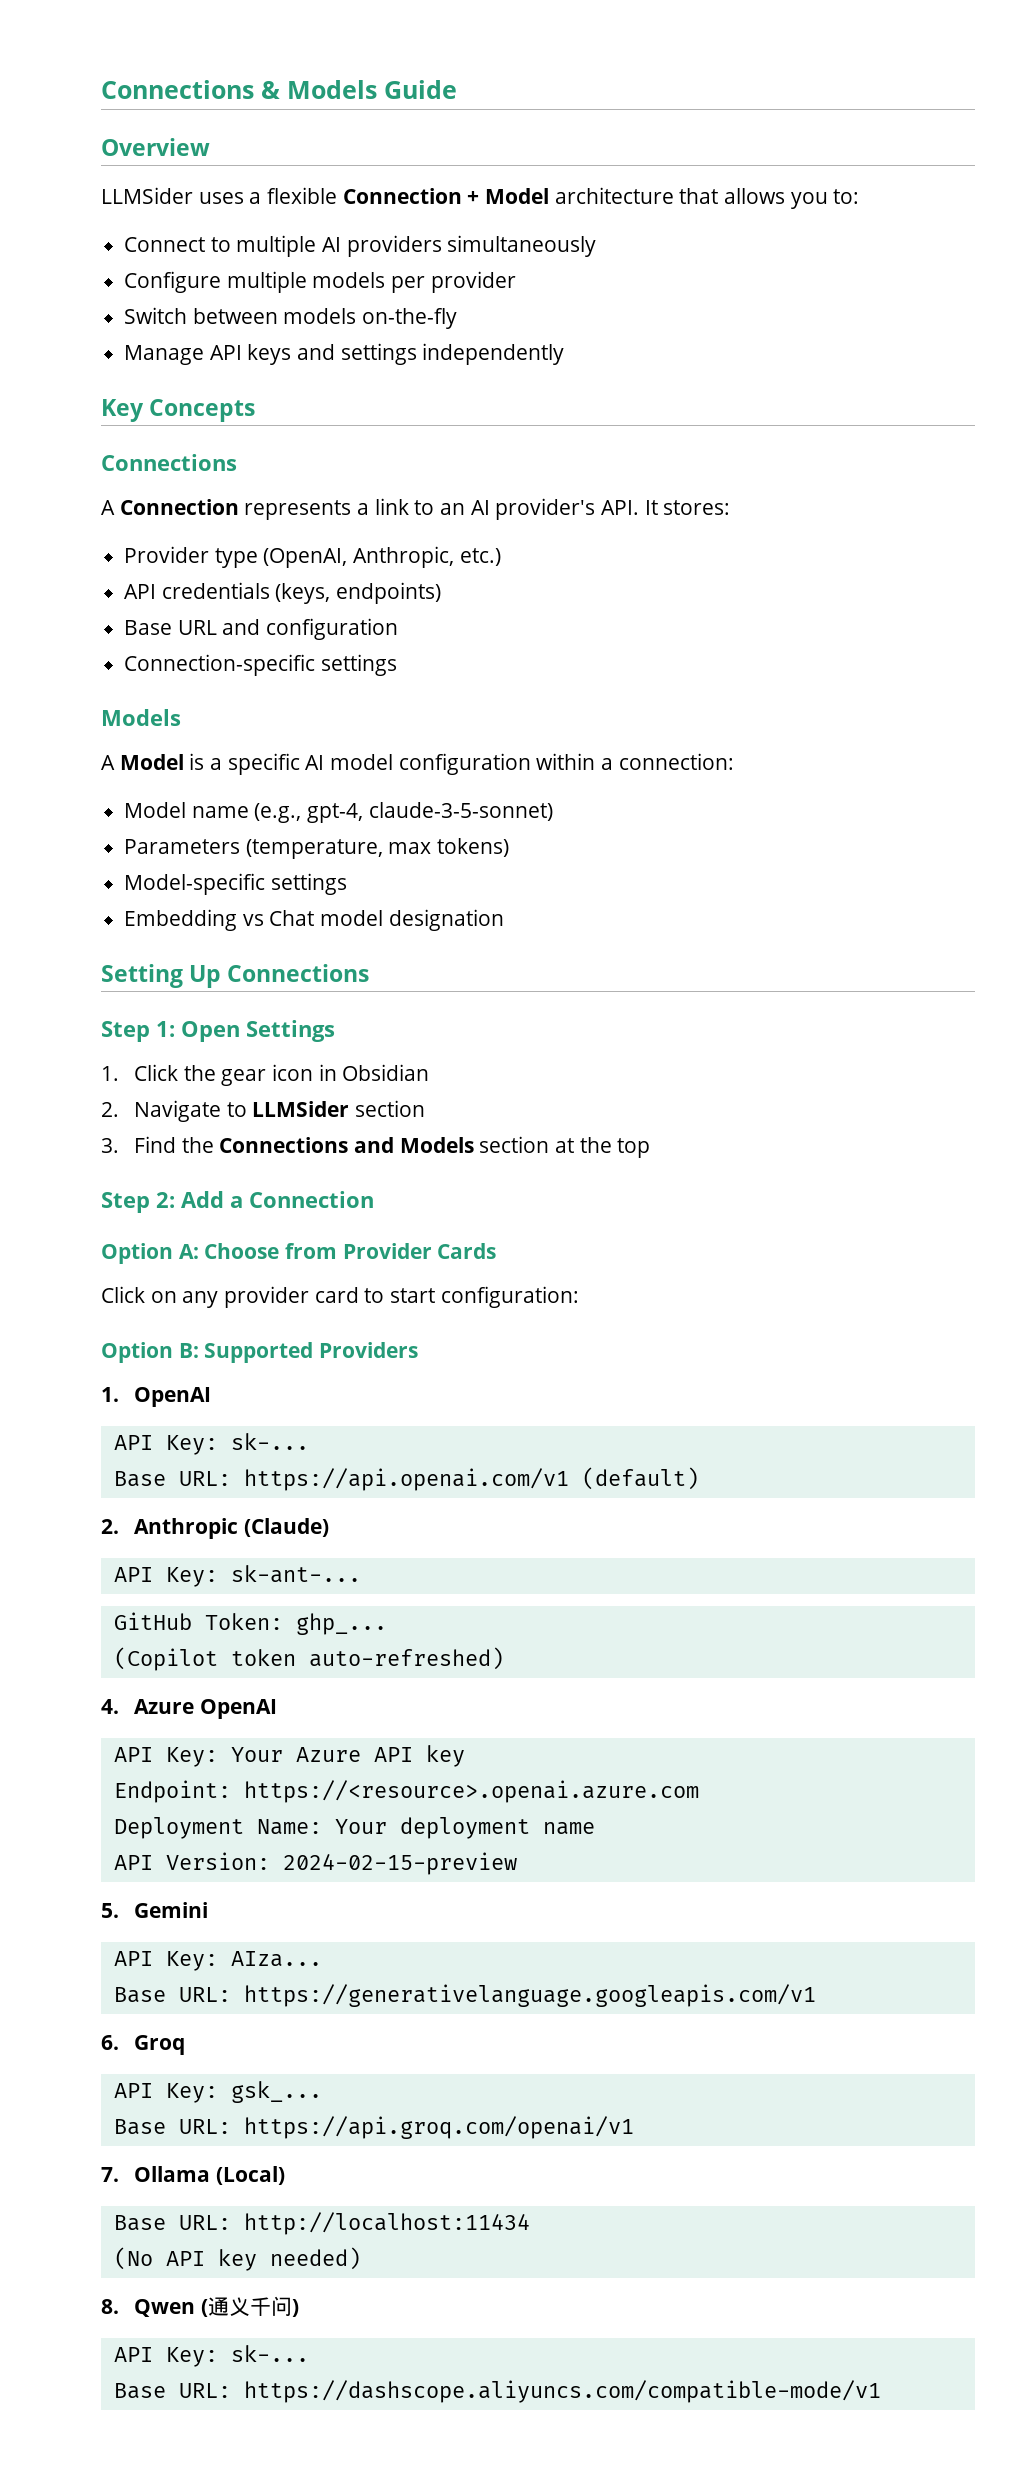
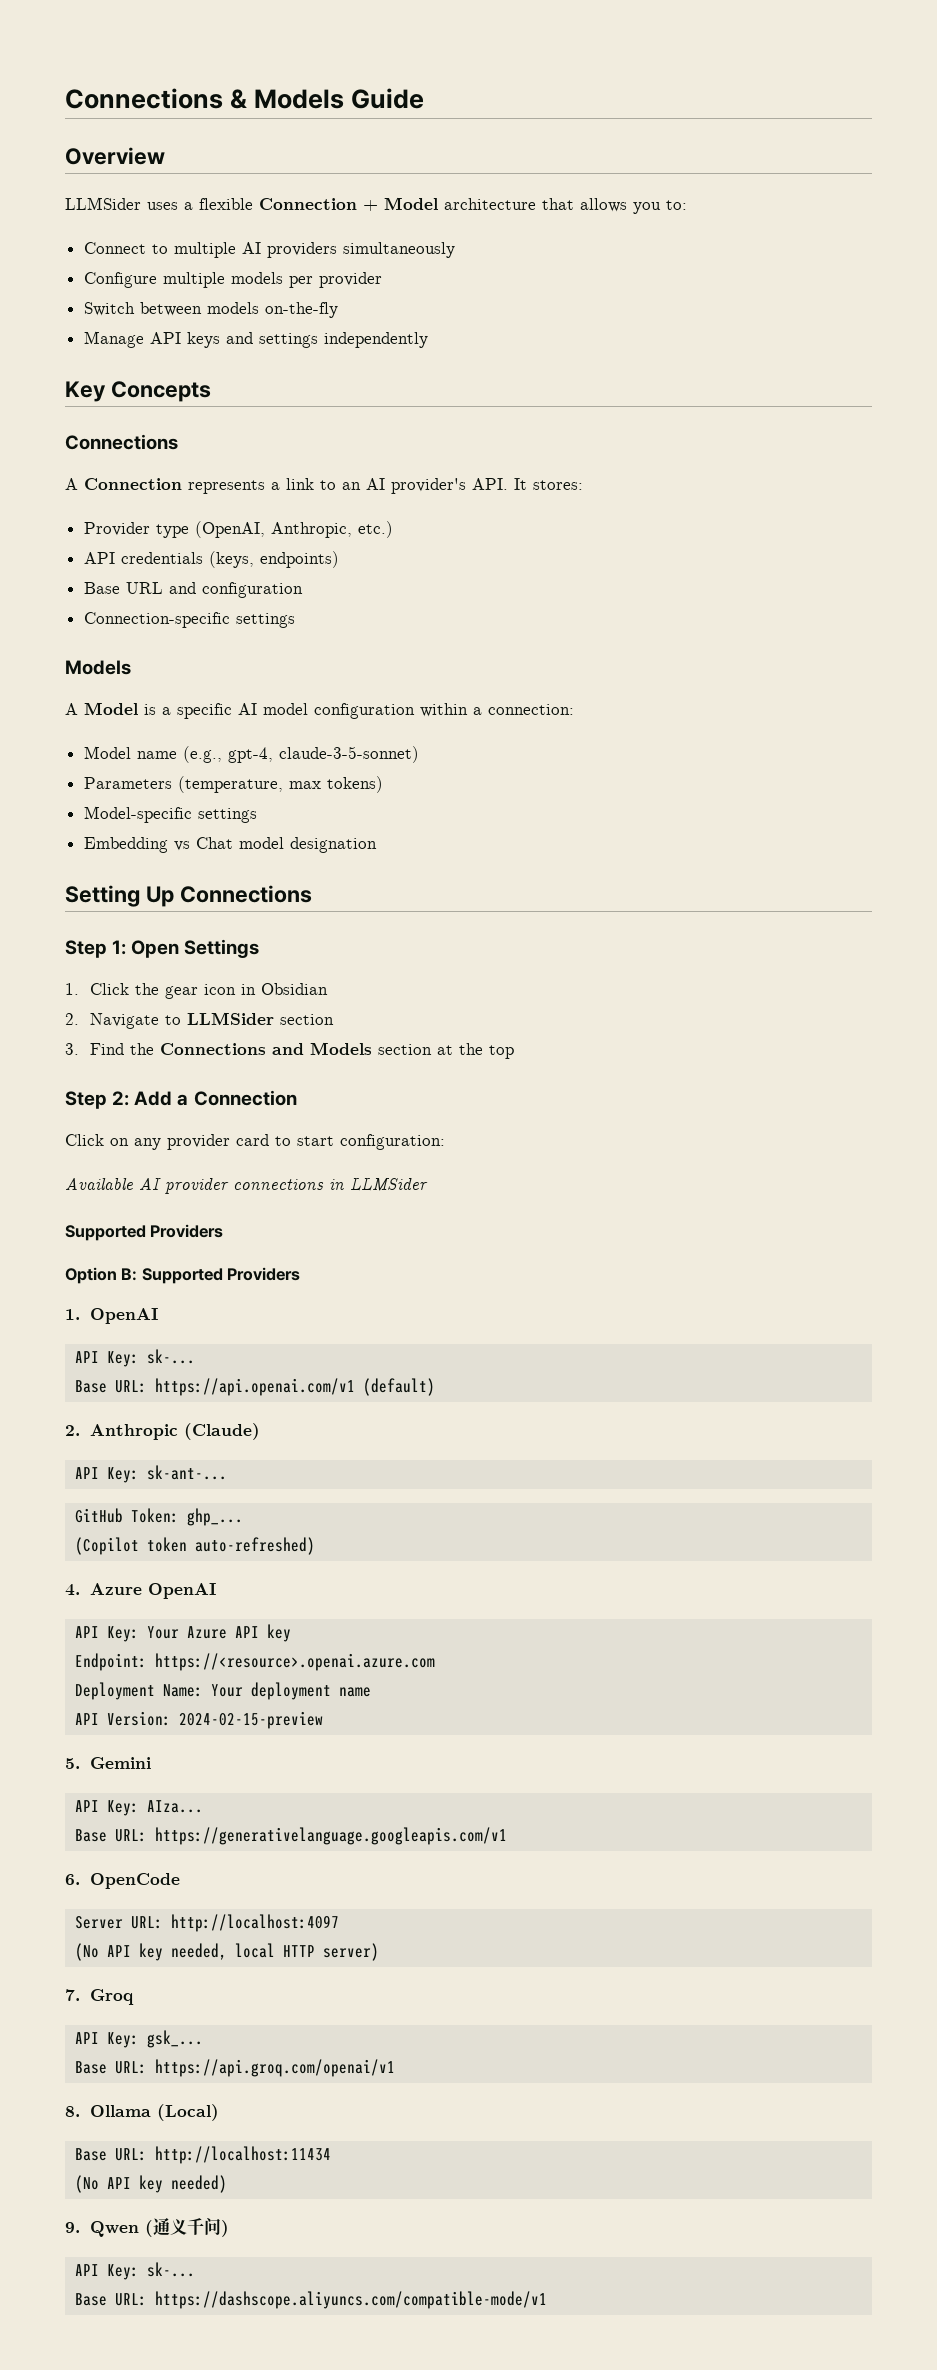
[101,1243,497,1264] // Option A: Choose from Provider Cards -> (297, 1098) none
(579, 1297) none -> [65,1178,428,1194] [65,1224,224,1241] // Available AI provider connections in LLMSider // Supported Providers
(119, 2042) none -> [89,1873,180,1889] [75,1914,340,1932] [75,1943,380,1961] [65,1989,80,2001] OpenCode // Server URL: http://localhost:4097 // (No API key needed, local HTTP server) // 7.
[101,2167,119,2182] 7. -> [65,2106,80,2117] 8.
[101,2299,119,2314] 8. -> [65,2222,80,2233] 9.

